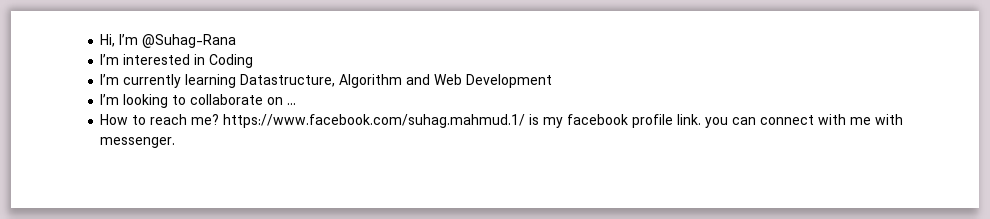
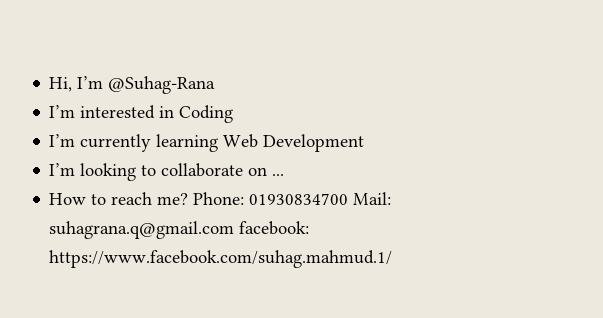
[240,74,431,88] Datastructure, Algorithm and -> (219, 143) none
[223,114,904,128] [100,137,176,148] https://www.facebook.com/suhag.mahmud.1/ is my facebook profile link. you can connect with me with messenger. -> [193,192,392,205] [49,221,310,239] [49,250,393,268] Phone: 01930834700 Mail: suhagrana.q@gmail.com facebook: https://www.facebook.com/suhag.mahmud.1/

